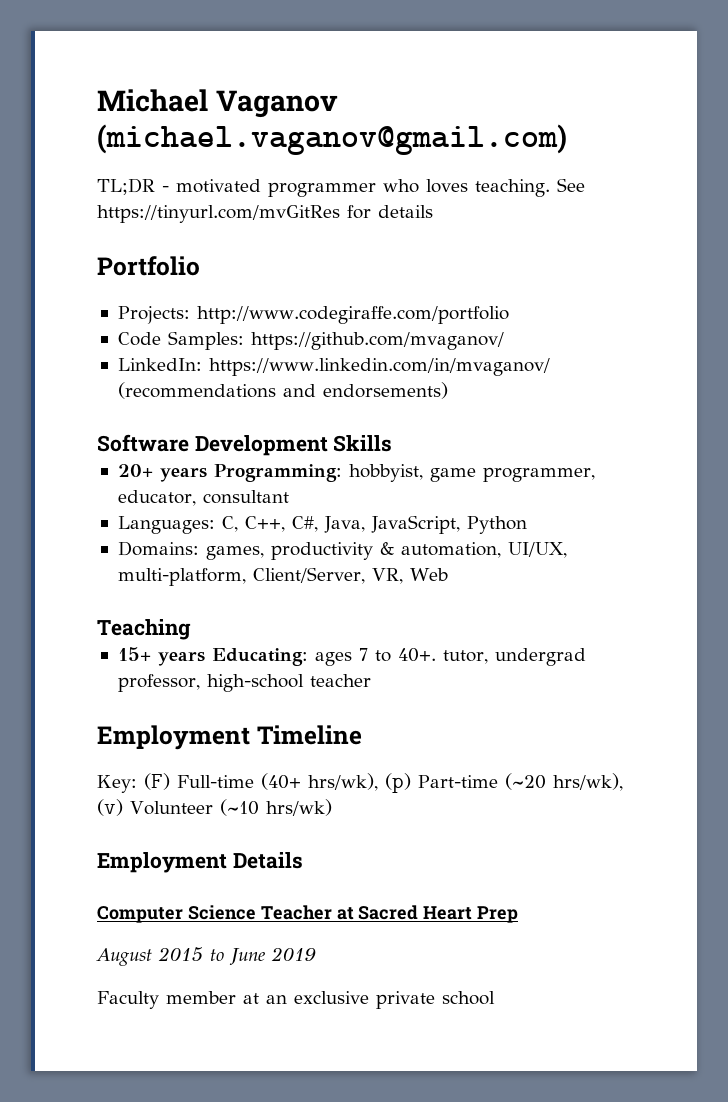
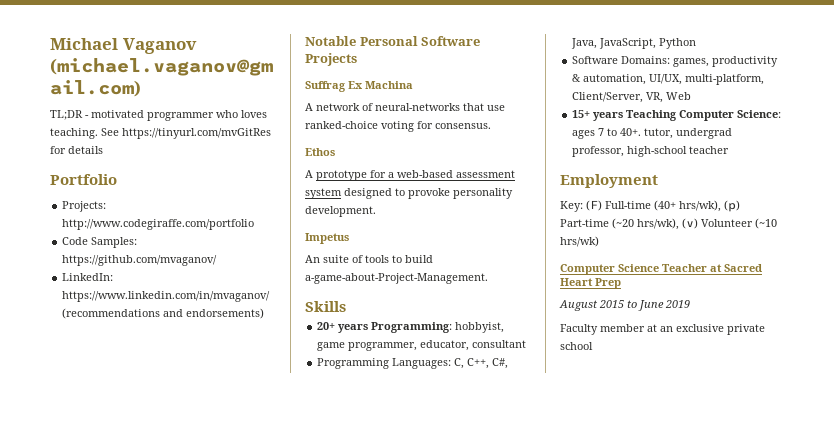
[97,434,328,456] Software Development -> [305,36,481,46] [305,53,357,66] [305,81,413,92] [305,103,505,111] [305,121,491,132] [305,148,335,156] [305,170,515,181] [305,188,513,199] [305,206,376,217] [305,233,349,244] [305,255,433,263] [305,273,488,284] Notable Personal Software Projects // Suffrag Ex Machina // A network of neural-networks that use ranked-choice voting for consensus. // Ethos // A prototype for a web-based assessment system designed to provoke personality development. // Impetus // An suite of tools to build a-game-about-Project-Management. //
(289, 497) none -> [317,358,390,369] Programming
(527, 525) none -> [572,56,619,64] Software
[97,619,191,640] // Teaching -> (692, 96) none
[211,648,308,666] Educating: -> [626,110,782,121] Teaching Computer Science:
[256,725,362,745] Timeline -> (658, 181) none
[97,852,303,873] // Employment Details -> (599, 241) none

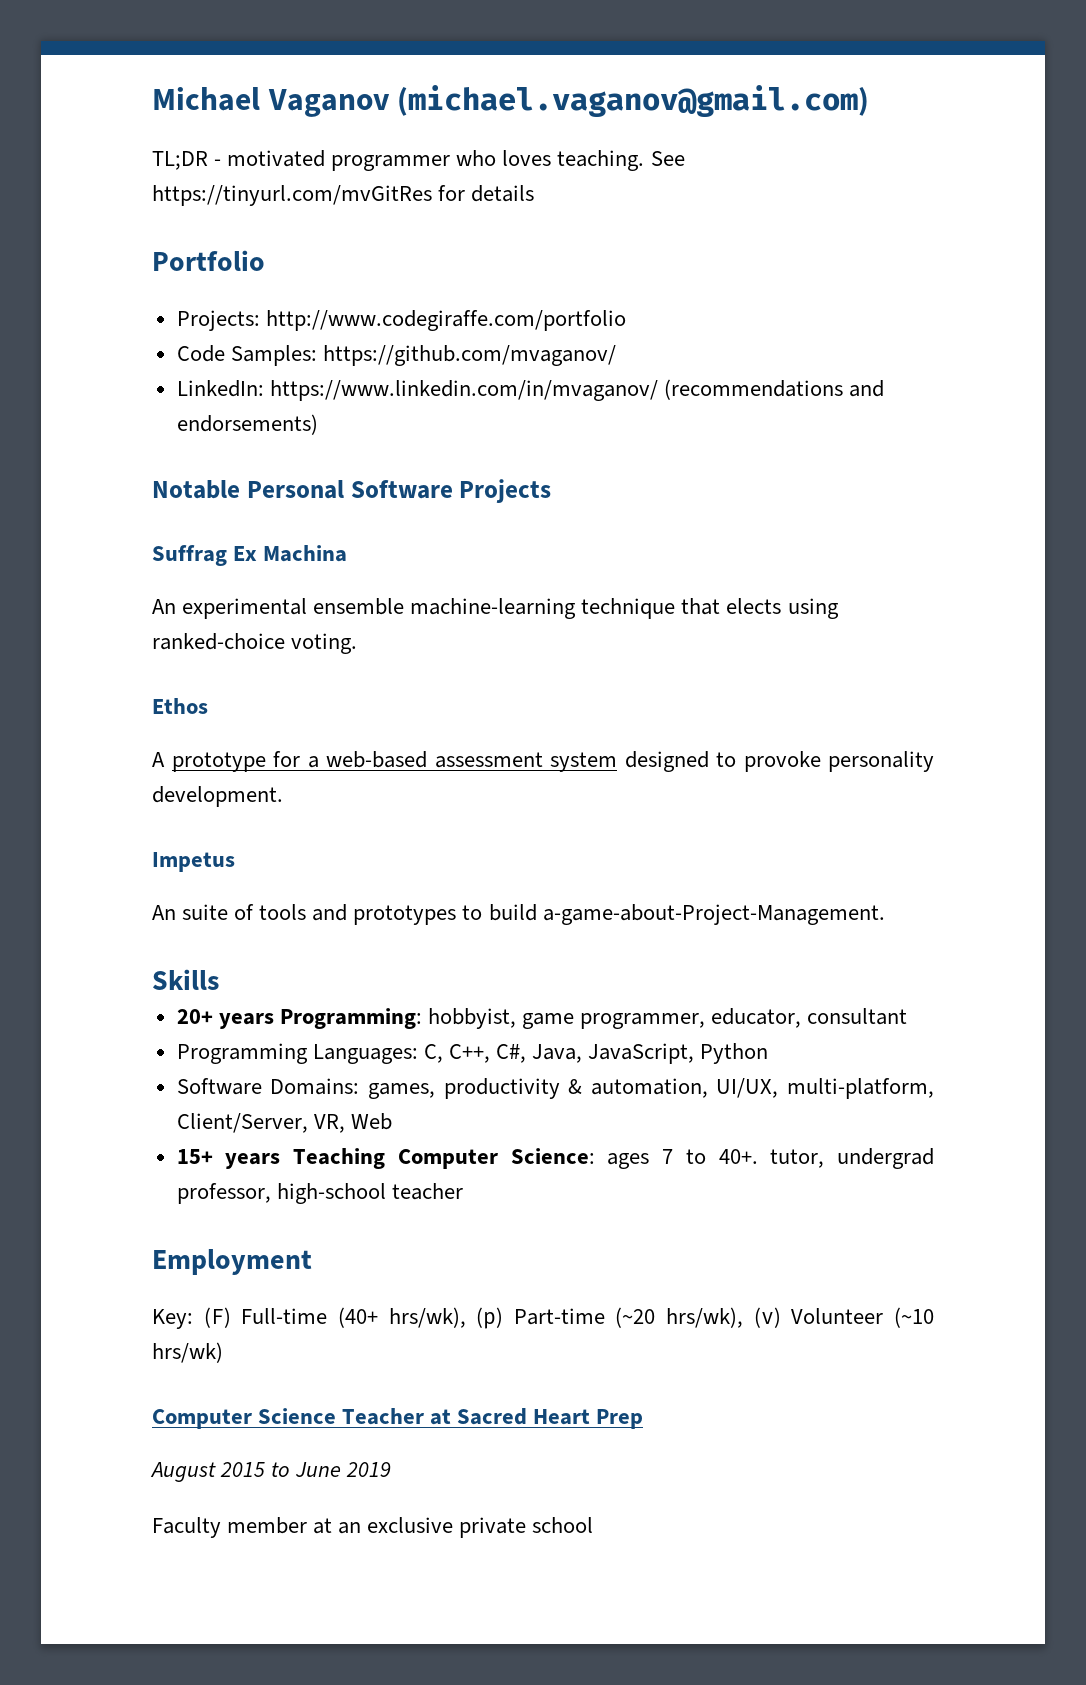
[305,103,505,111] [305,121,491,132] A network of neural-networks that use ranked-choice voting for consensus. -> [152,598,839,619] [152,633,358,654] An experimental ensemble machine-learning technique that elects using ranked-choice voting.
(389, 259) none -> [312,904,457,925] and prototypes

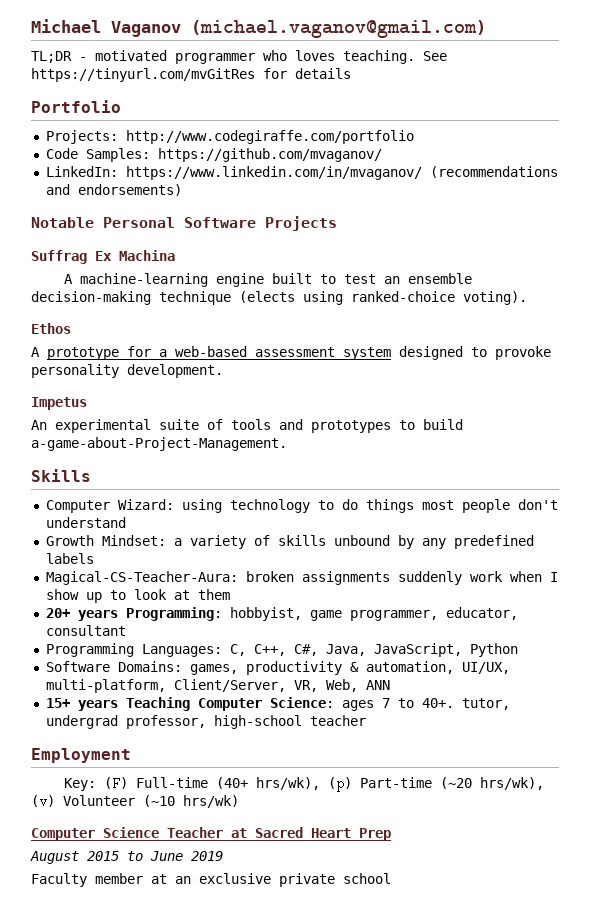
[152,598,782,619] An experimental ensemble machine-learning technique that elects -> [64,273,473,287] [31,291,295,305] A machine-learning engine built to test an ensemble decision-making technique (elects
[291,633,358,654] voting. -> [463,291,527,305] voting).
(176, 912) none -> [55,419,151,433] experimental
(219, 979) none -> [45,499,558,513] [45,517,126,528] [45,535,534,549] [45,553,94,564] [45,571,558,585] [45,589,230,603] // Computer Wizard: using technology to do things most people don't understand // Growth Mindset: a variety of skills unbound by any predefined labels // Magical-CS-Teacher-Aura: broken assignments suddenly work when I show up to look at them
[350,1113,392,1130] Web -> [325,679,390,692] Web, ANN

